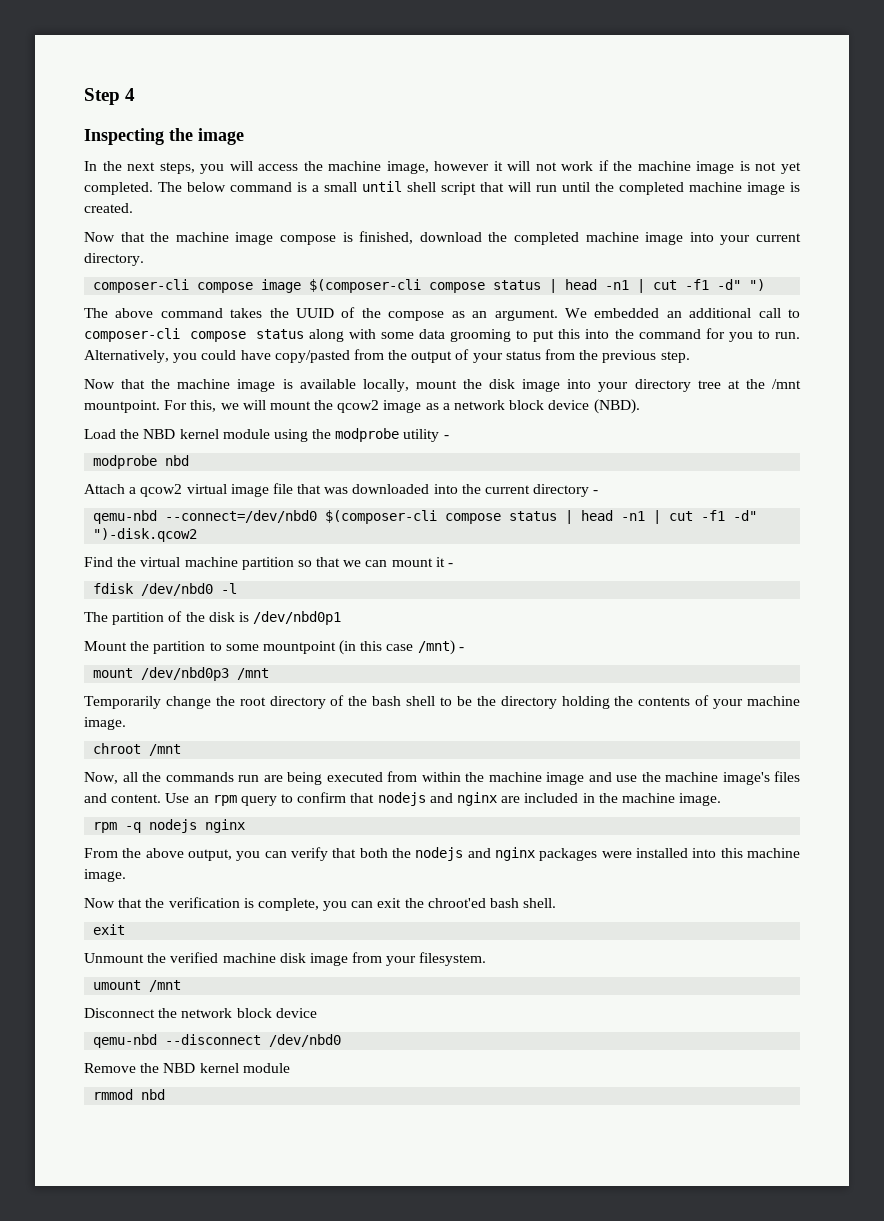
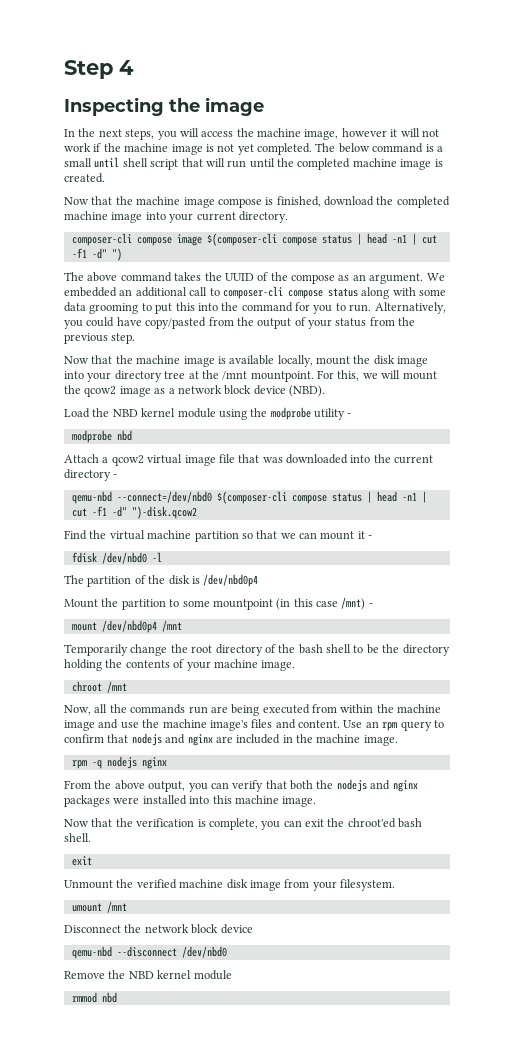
[253,611,342,625] /dev/nbd0p1 -> [203,574,259,587] /dev/nbd0p4
[141,667,230,681] /dev/nbd0p3 -> [101,620,157,633] /dev/nbd0p4

